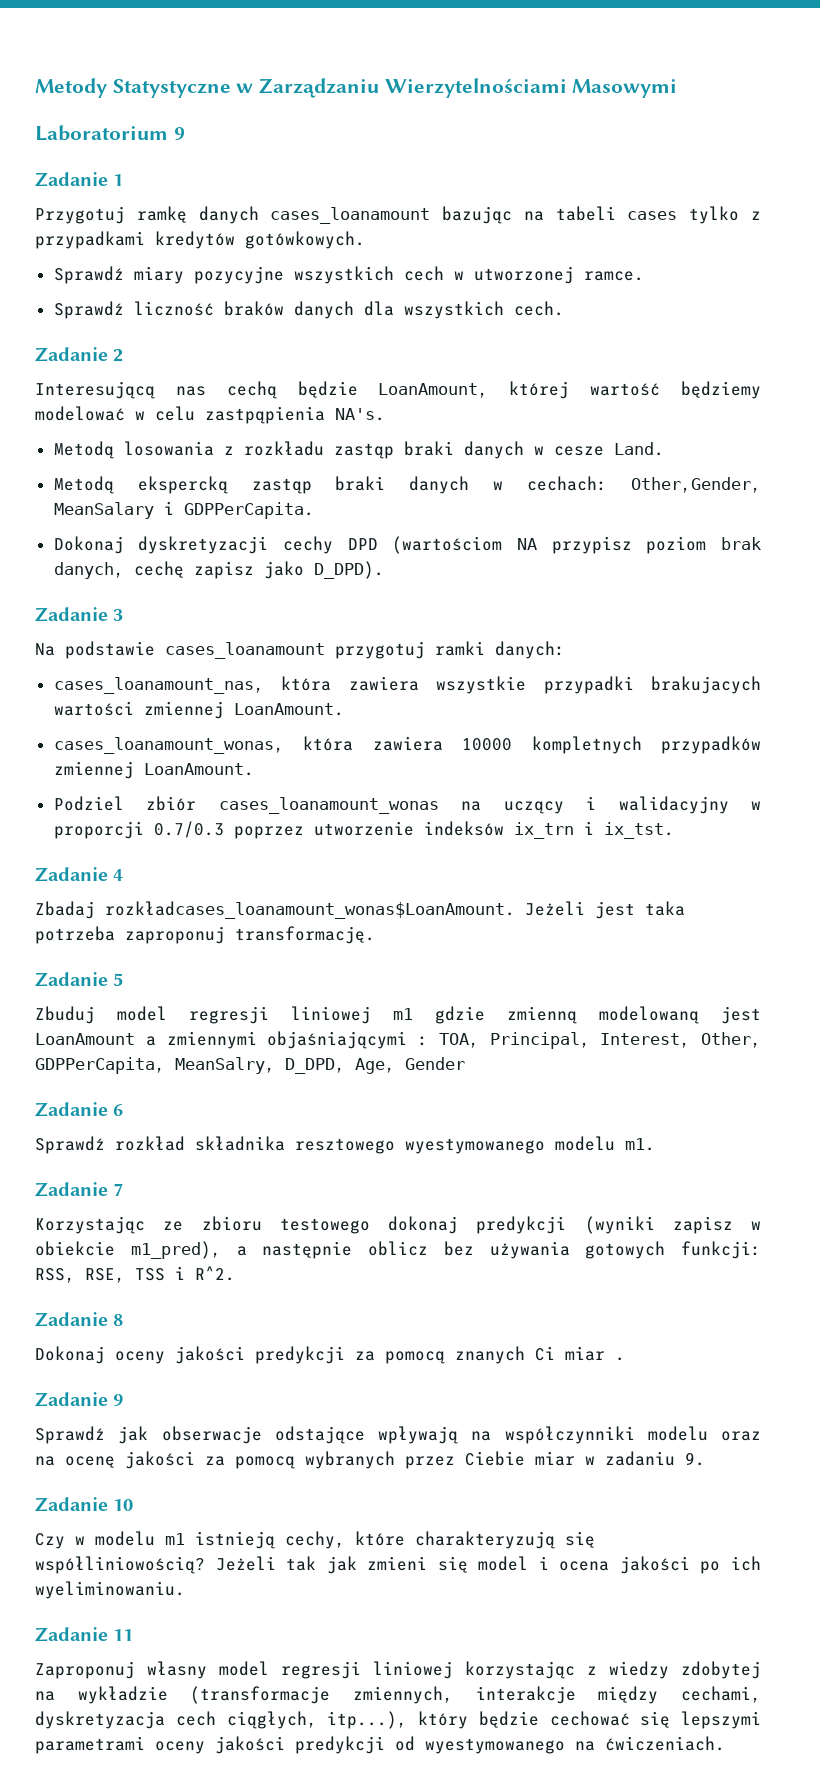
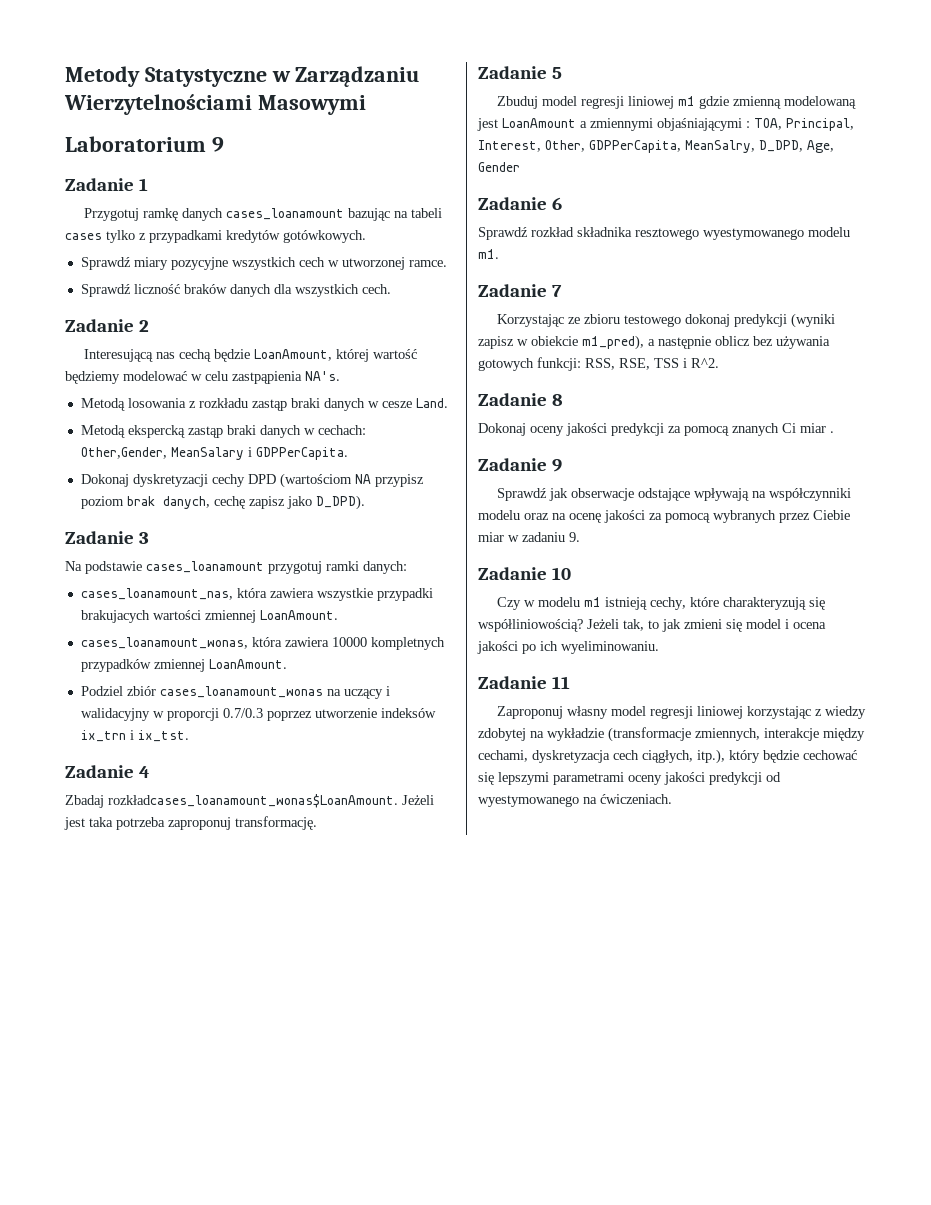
[286,1556,317,1571] tak -> [623,619,659,631] tak, to
[327,1711,408,1729] itp...), -> [697,749,725,764] itp.),

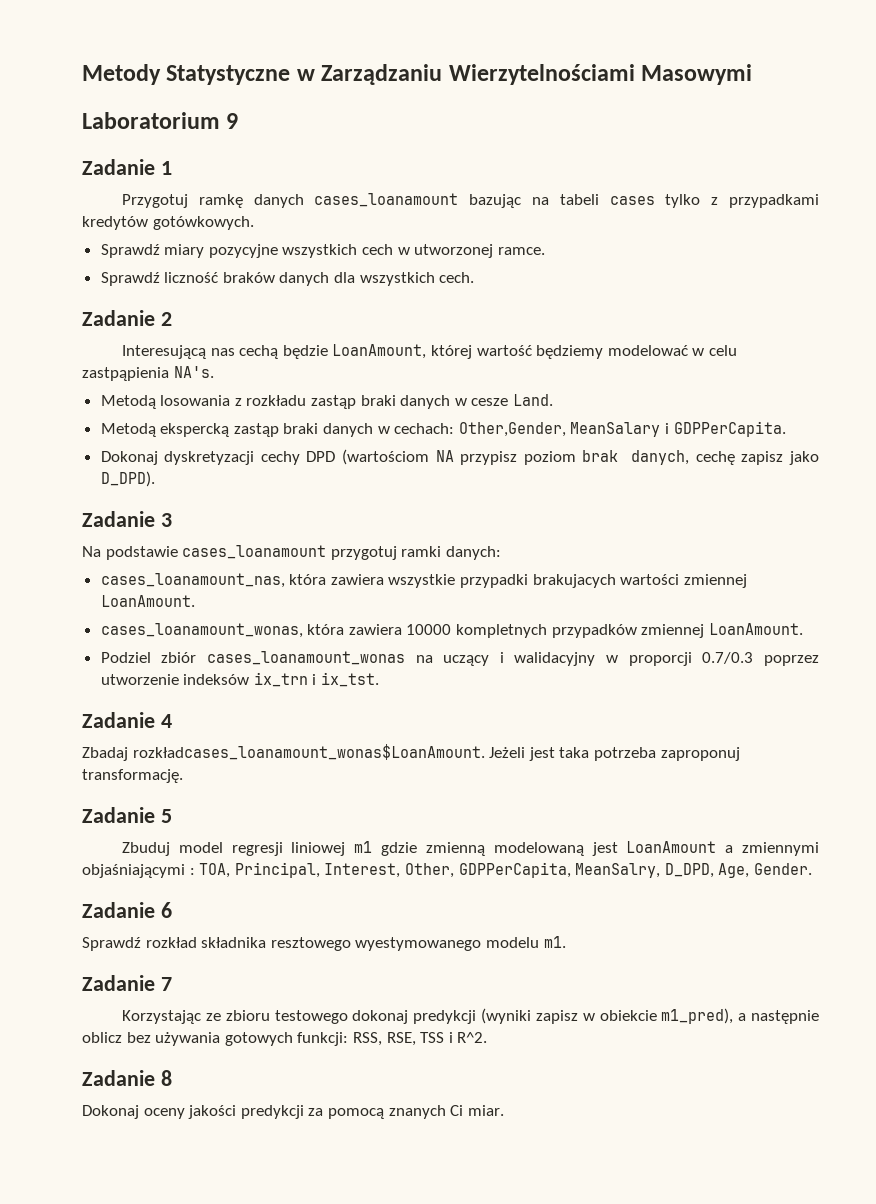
[478,162,520,172] Gender -> [753,863,812,875] Gender.
[800,423,834,433] [478,458,562,472] [497,488,852,501] [478,510,850,523] [478,532,580,542] [478,567,571,580] [497,597,826,610] [478,619,826,632] [477,641,659,654] [478,676,570,689] [497,706,867,719] [478,727,865,742] [478,749,857,764] [478,772,781,785] [478,794,672,807] miar . // Zadanie 9 // Sprawdź jak obserwacje odstające wpływają na współczynniki modelu oraz na ocenę jakości za pomocą wybranych przez Ciebie miar w zadaniu 9. // Zadanie 10 // Czy w modelu m1 istnieją cechy, które charakteryzują się współliniowością? Jeżeli tak, to jak zmieni się model i ocena jakości po ich wyeliminowaniu. // Zadanie 11 // Zaproponuj własny model regresji liniowej korzystając z wiedzy zdobytej na wykładzie (transformacje zmiennych, interakcje między cechami, dyskretyzacja cech ciągłych, itp.), który będzie cechować się lepszymi parametrami oceny jakości predykcji od wyestymowanego na ćwiczeniach. -> [467,1105,504,1116] miar.

